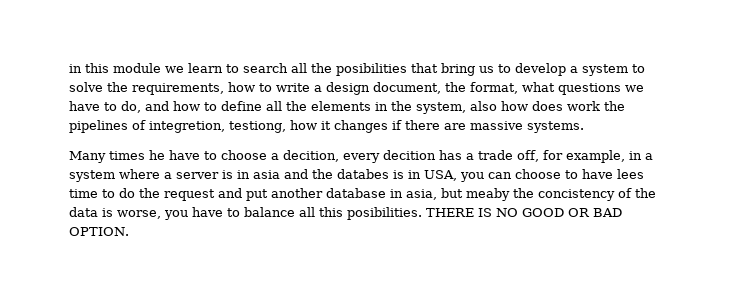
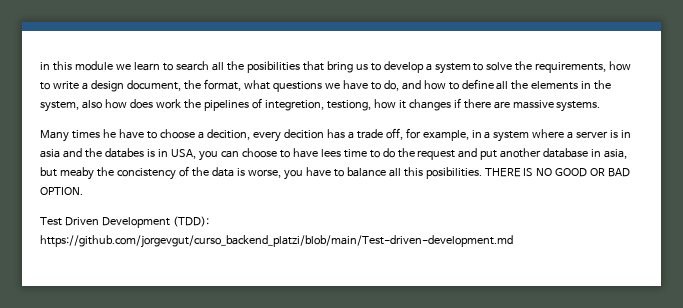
(129, 231) none -> [40,216,209,228] [40,235,513,248] // Test Driven Development (TDD): https://github.com/jorgevgut/curso_backend_platzi/blob/main/Test-driven-development.md

